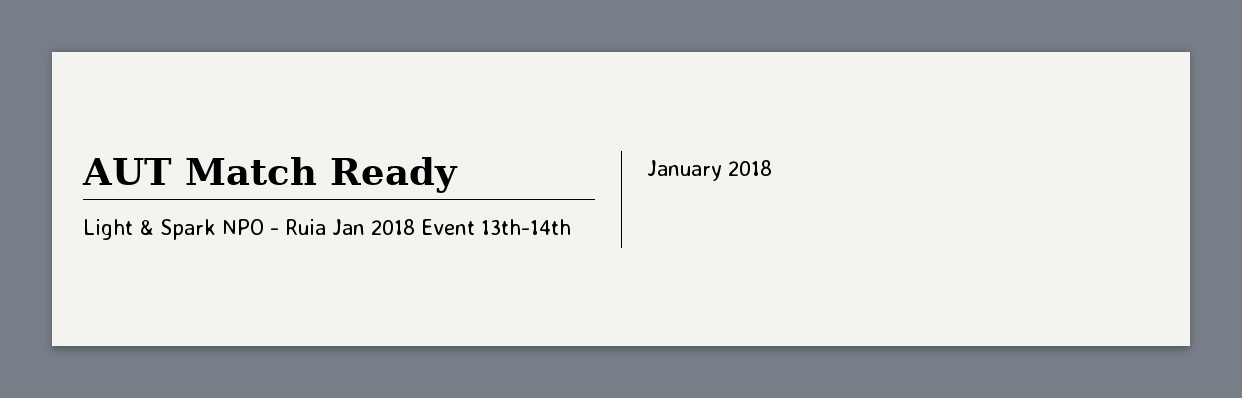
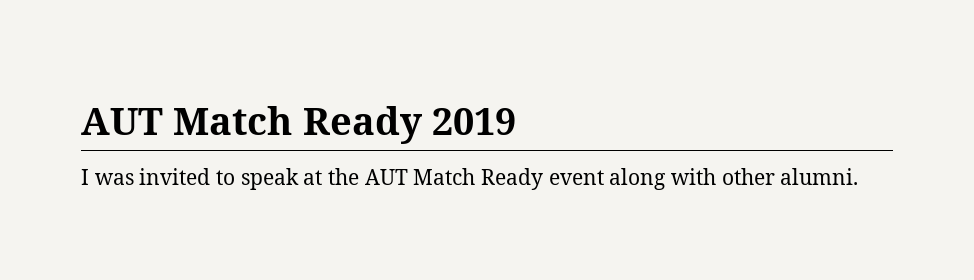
[82,157,458,193] [83,219,571,240] [647,160,772,181] AUT Match Ready // Light & Spark NPO - Ruia Jan 2018 Event 13th-14th January 2018 -> [81,106,516,144] [81,168,859,190] AUT Match Ready 2019 // I was invited to speak at the AUT Match Ready event along with other alumni.

